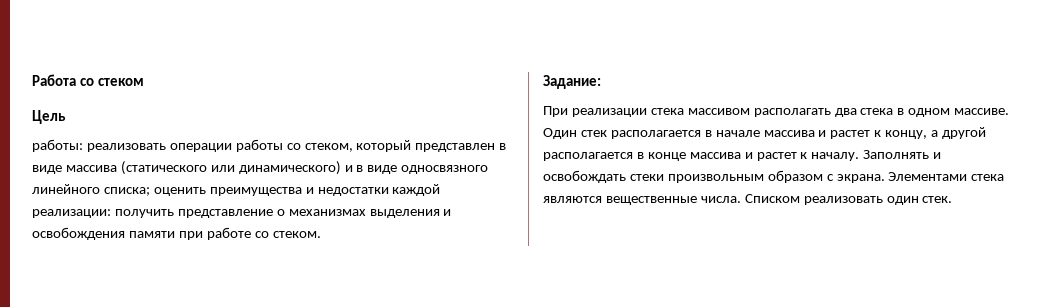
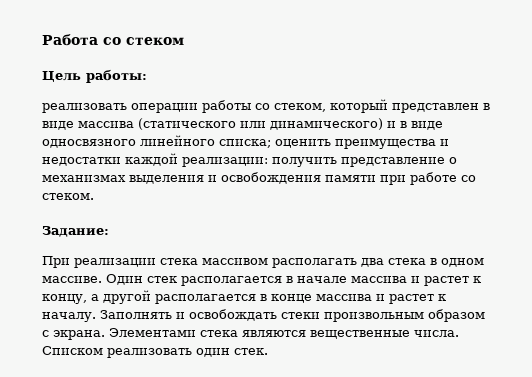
[32,139,83,152] // работы: -> [86,69,147,83] работы: //

